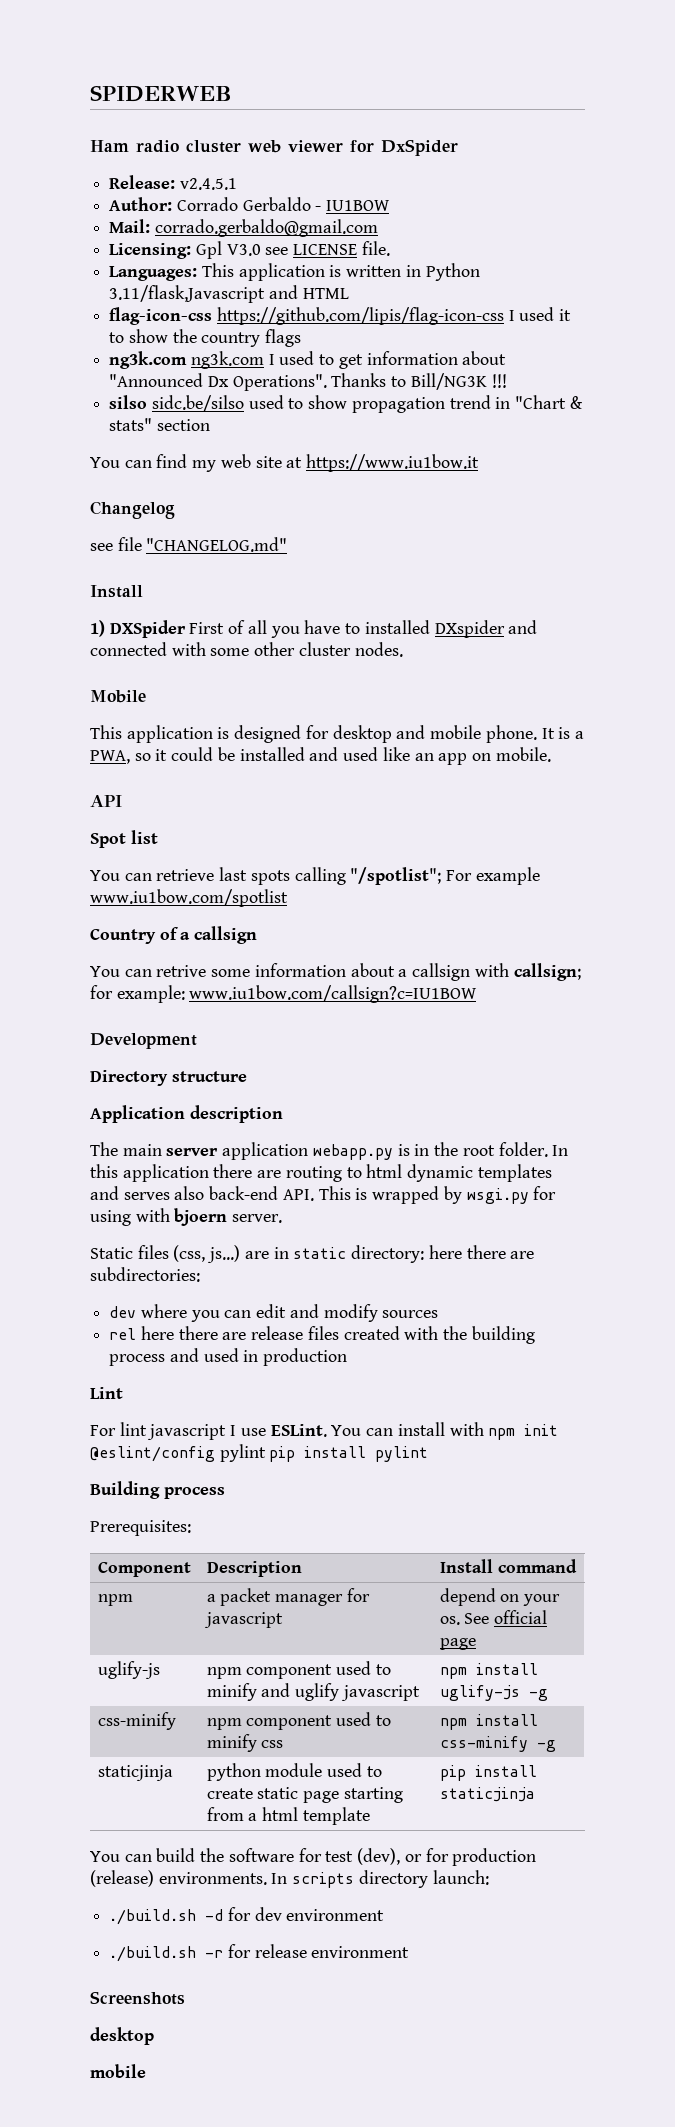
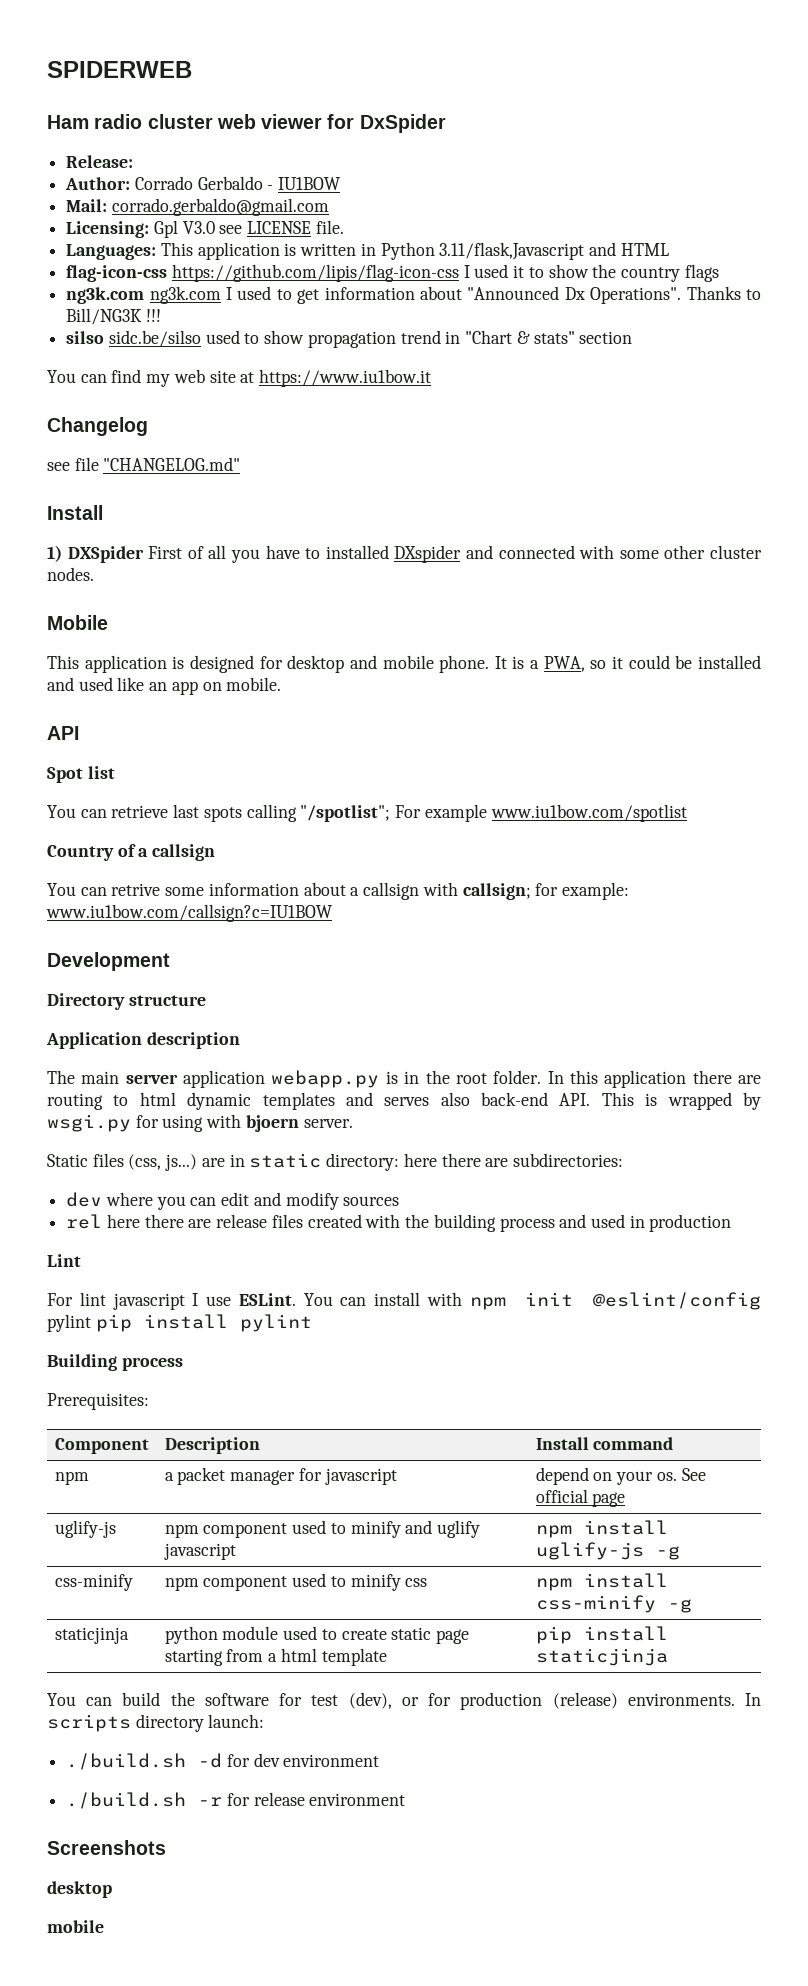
[179,178,237,190] v2.4.5.1 -> (134, 161) none

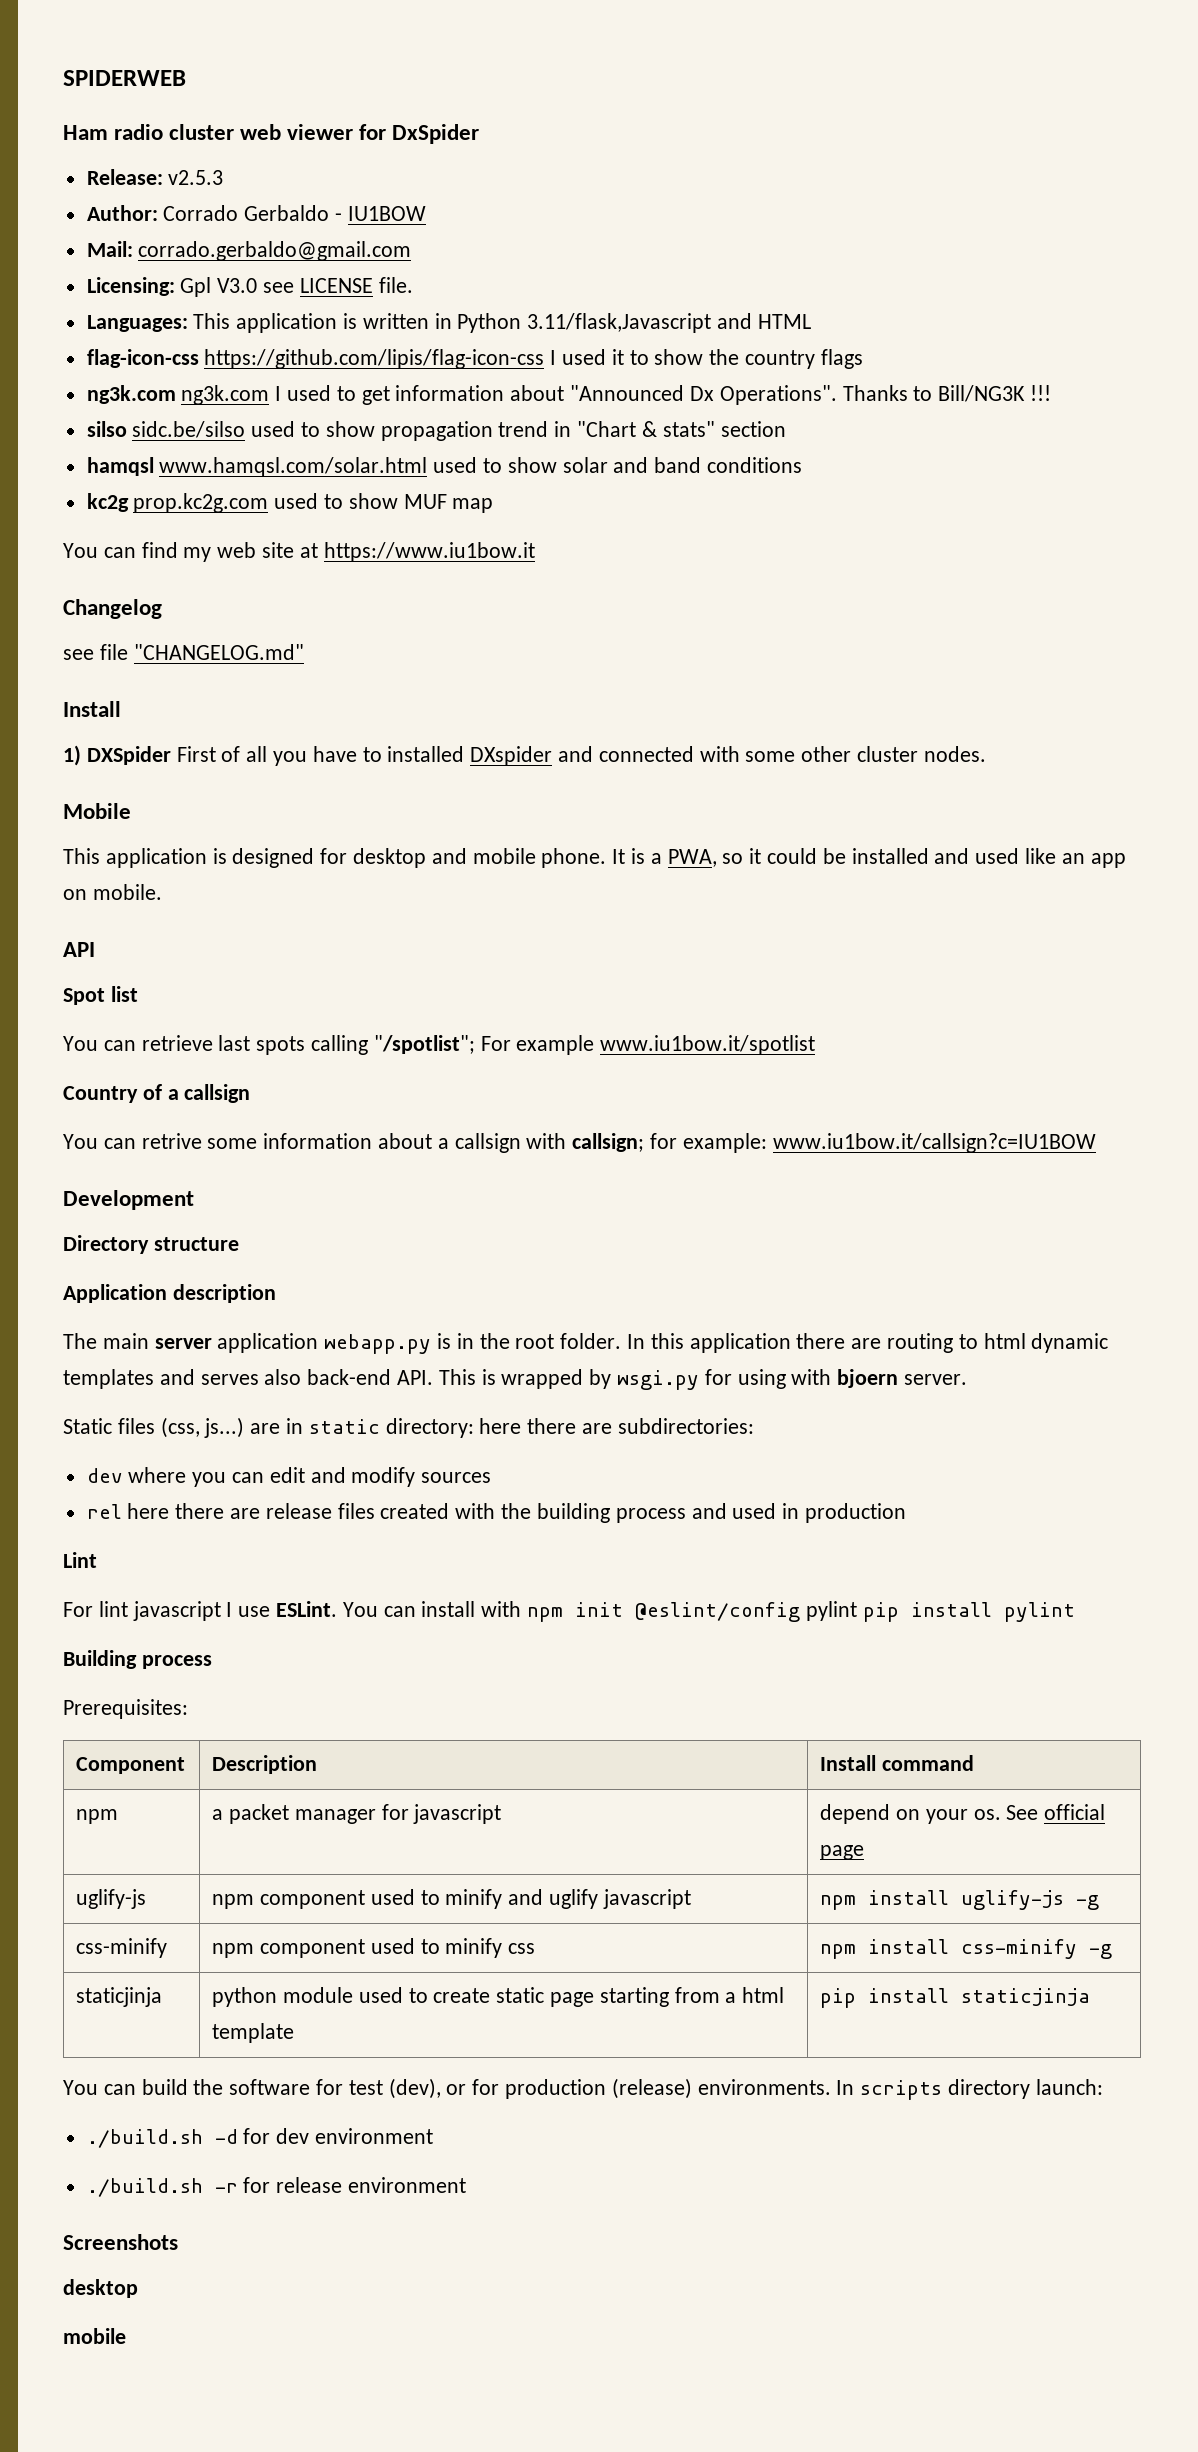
(134, 161) none -> [168,170,224,185] v2.5.3
(633, 337) none -> [86,457,803,477] [86,493,494,513] // hamqsl www.hamqsl.com/solar.html used to show solar and band conditions // kc2g prop.kc2g.com used to show MUF map
[490,804,687,822] www.iu1bow.com/spotlist -> [600,1035,816,1055] www.iu1bow.it/spotlist
[46,904,332,922] www.iu1bow.com/callsign?c=IU1BOW -> [772,1133,1096,1153] www.iu1bow.it/callsign?c=IU1BOW

